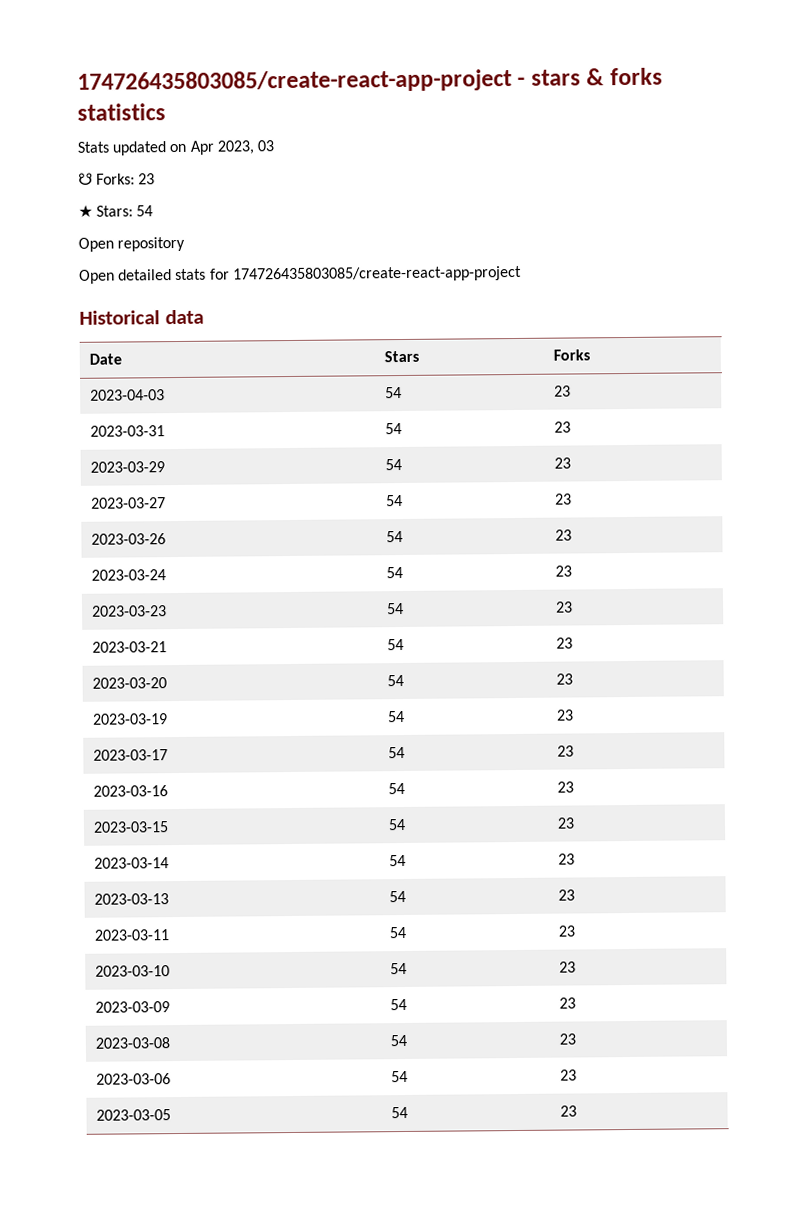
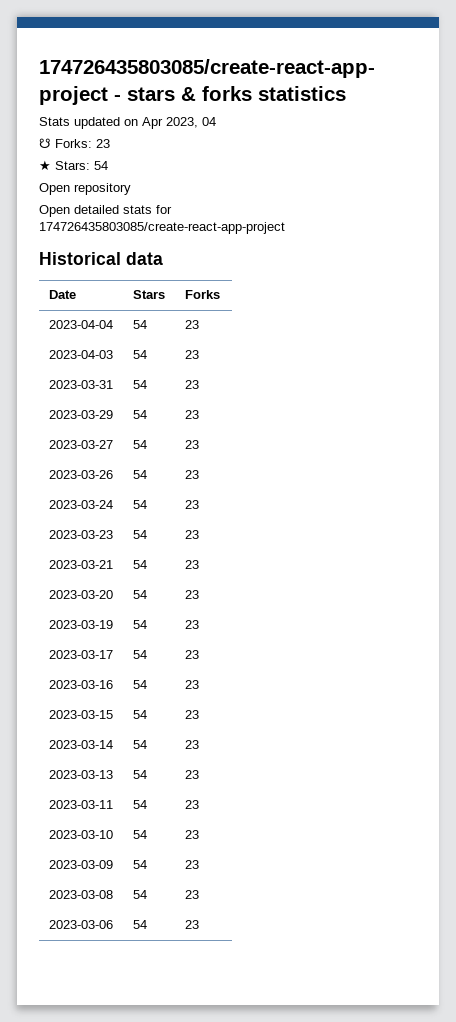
[256,140,274,152] 03 -> [202,117,216,126] 04
(590, 355) none -> [48,320,113,329] [132,320,147,329] [184,320,199,329] // 2023-04-04 | 54 | 23
[95,1109,171,1121] [390,1106,408,1119] [559,1105,577,1117] // 2023-03-05 | 54 | 23 -> (199, 924) none

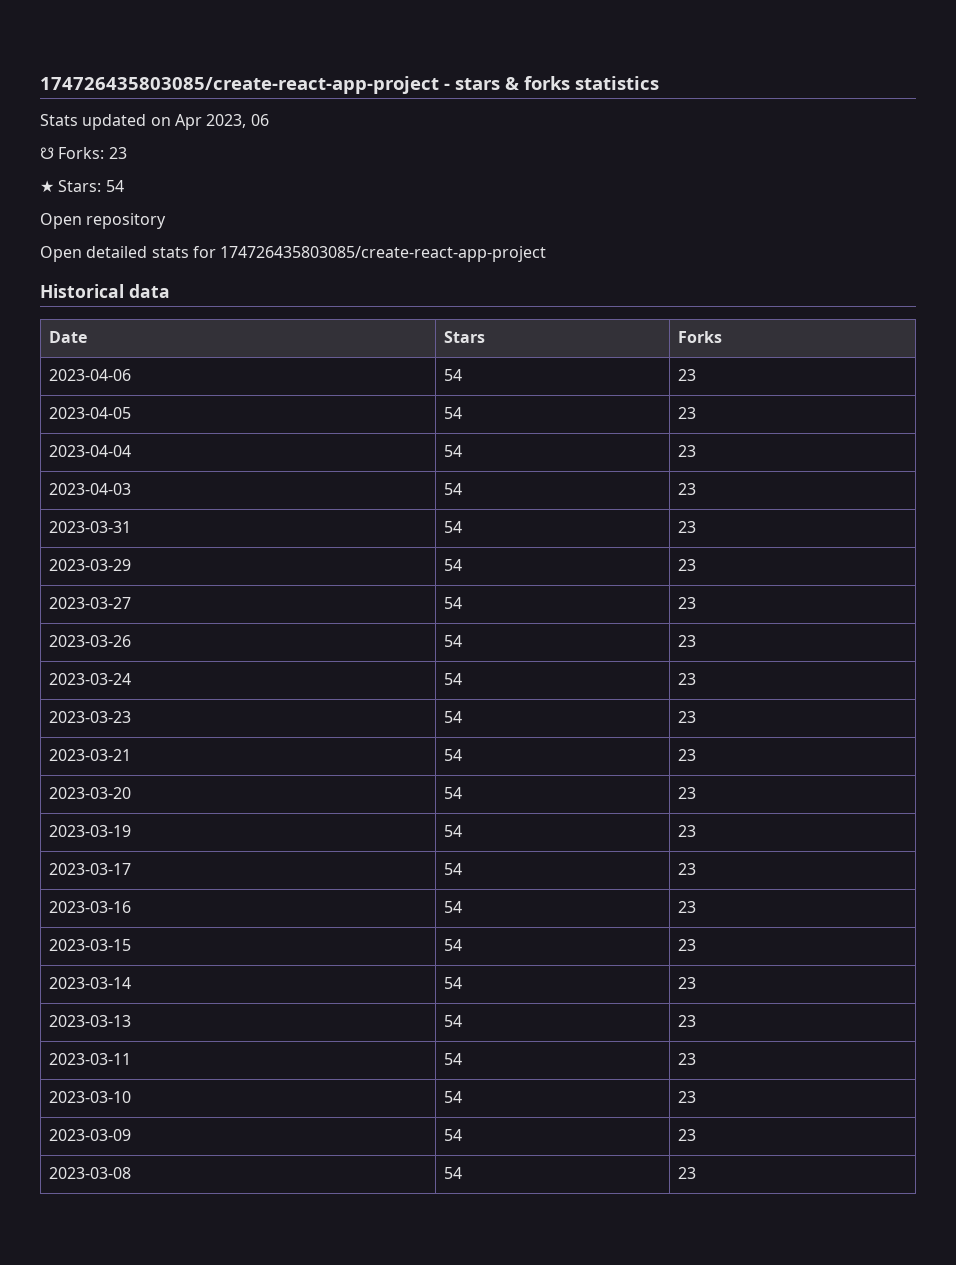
[202,117,216,126] 04 -> [250,114,269,126] 06
(220, 294) none -> [48,369,131,381] [443,369,462,381] [677,369,696,381] [48,407,131,419] [443,407,462,419] [677,407,696,419] // 2023-04-06 | 54 | 23 // 2023-04-05 | 54 | 23
[48,920,113,929] [132,920,147,929] [184,920,199,929] // 2023-03-06 | 54 | 23 -> (696, 1173) none

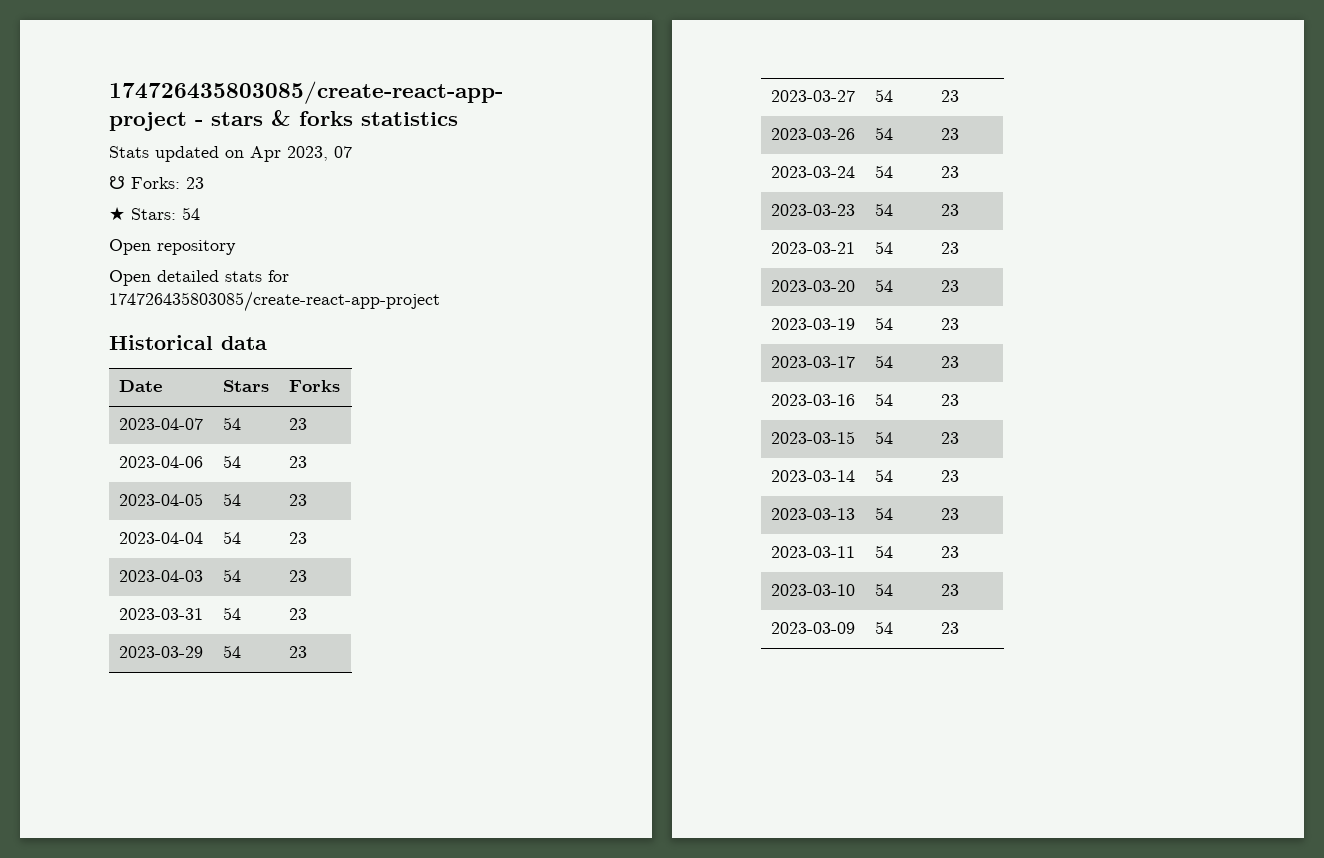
[250,114,269,126] 06 -> [334,146,352,158] 07
(722, 337) none -> [118,418,203,430] [222,417,241,430] [288,418,307,430] // 2023-04-07 | 54 | 23
[48,1167,131,1179] [443,1167,462,1179] [677,1167,696,1179] // 2023-03-08 | 54 | 23 -> (959, 628) none

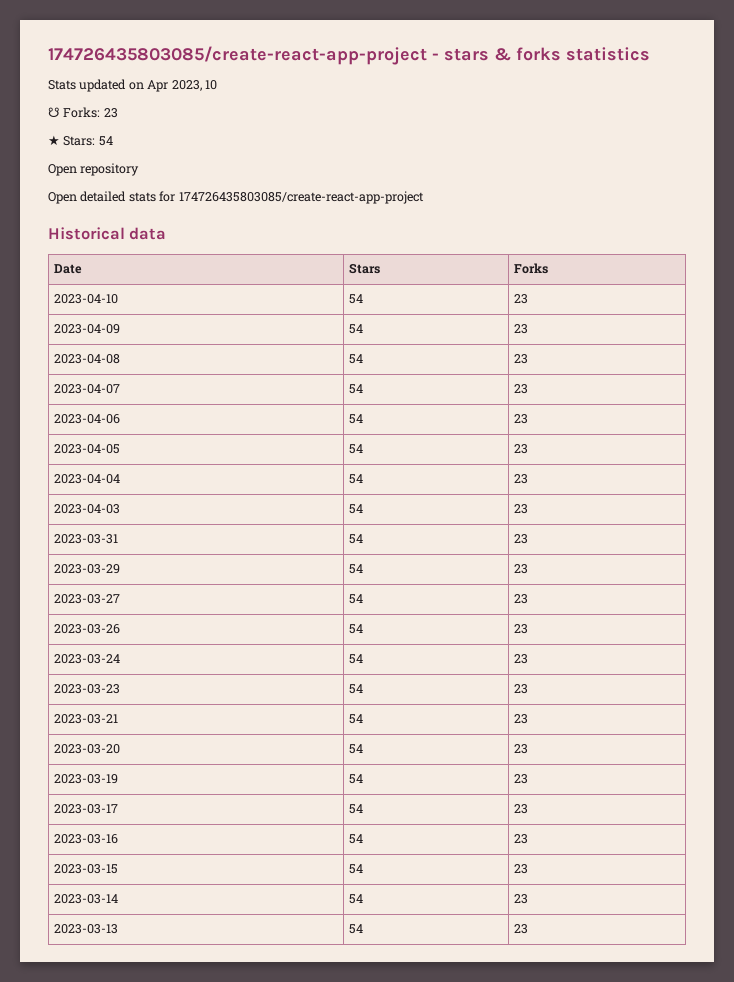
[334,146,352,158] 07 -> [204,80,217,90] 10
(340, 386) none -> [54,294,119,304] [349,294,364,304] [514,294,529,304] [54,324,121,334] [349,324,364,334] [514,324,529,334] [54,354,121,364] [349,354,364,364] [514,354,529,364] // 2023-04-10 | 54 | 23 // 2023-04-09 | 54 | 23 // 2023-04-08 | 54 | 23
[770,546,855,558] [874,545,893,558] [940,546,959,558] [770,584,855,596] [874,583,893,596] [940,584,959,596] [770,622,855,634] [874,621,893,634] [940,622,959,634] // 2023-03-11 | 54 | 23 // 2023-03-10 | 54 | 23 // 2023-03-09 | 54 | 23 -> (529, 929) none

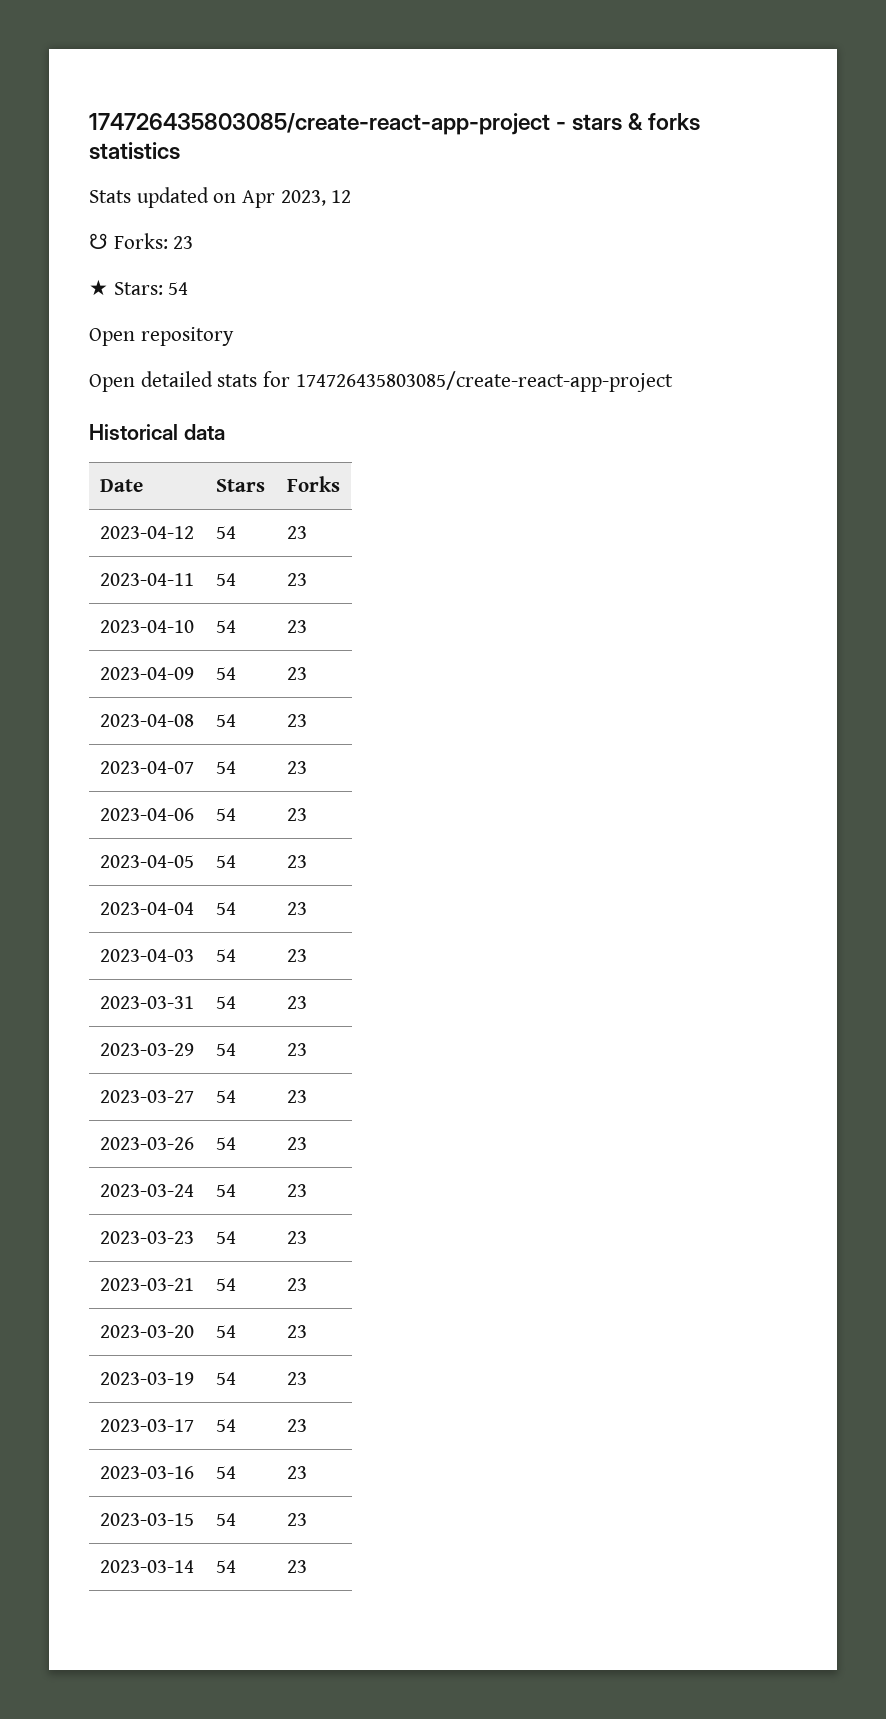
[204,80,217,90] 10 -> [331,190,352,203] 12
(549, 268) none -> [99,526,194,539] [215,526,236,539] [286,526,307,539] [99,573,194,586] [215,573,236,586] [286,573,307,586] // 2023-04-12 | 54 | 23 // 2023-04-11 | 54 | 23
[54,924,119,934] [349,924,364,934] [514,924,529,934] // 2023-03-13 | 54 | 23 -> (307, 1566) none

